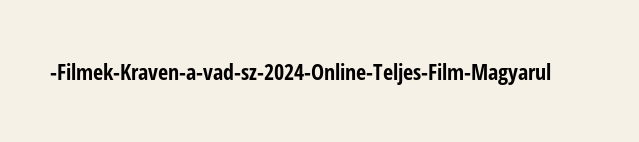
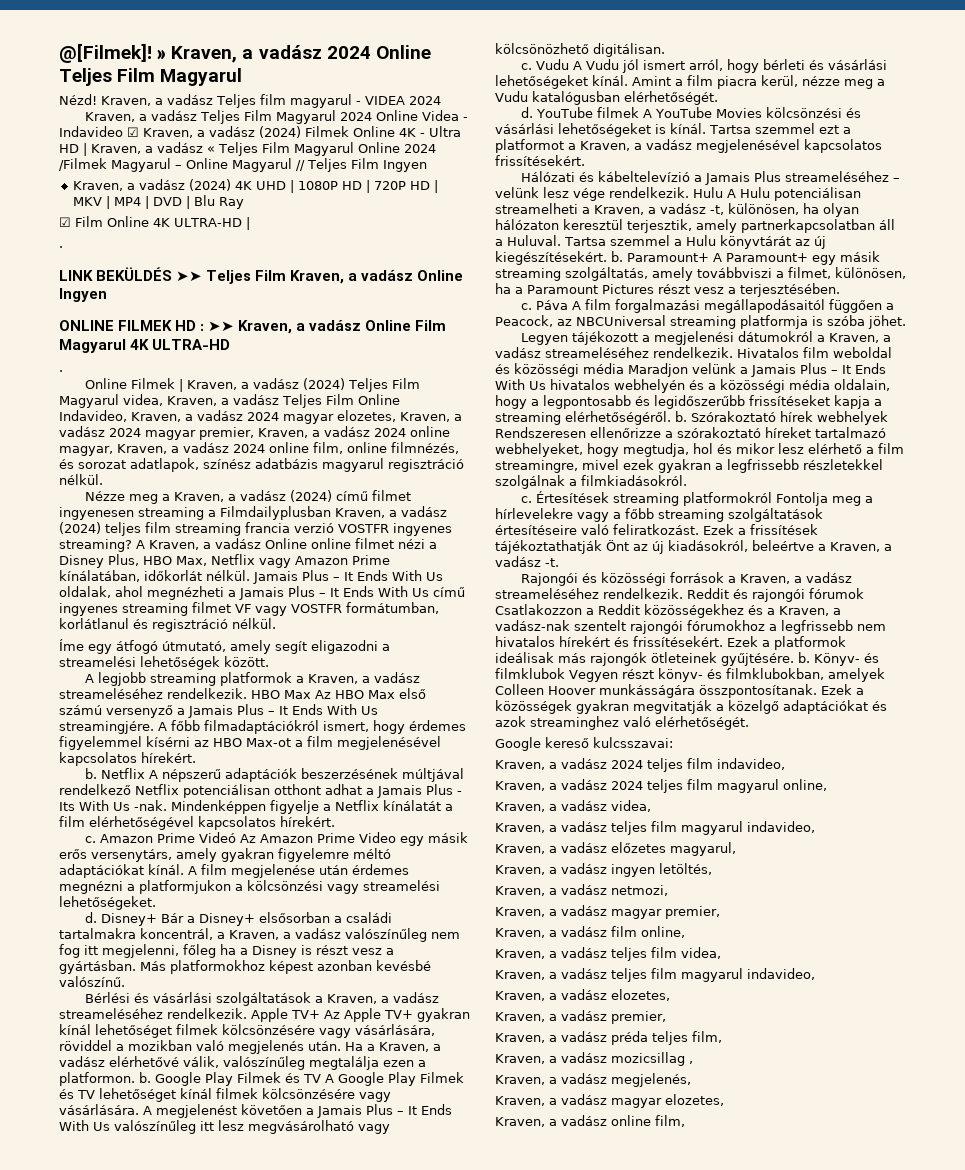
[50,63,551,85] -Filmek-Kraven-a-vad-sz-2024-Online-Teljes-Film-Magyarul -> [59,43,431,63] [59,68,243,86] [59,94,441,108] [85,110,469,124] [59,126,461,138] [59,142,436,156] [59,158,427,172] [73,179,439,193] [73,195,245,209] [59,216,250,230] [59,246,63,248] [59,267,464,284] [59,288,107,302] [59,320,447,334] [59,339,231,353] [59,370,63,372] [85,378,421,392] [59,394,400,408] [59,410,462,424] [59,426,450,440] [59,442,459,456] [59,458,464,472] [59,474,103,485] [85,490,412,504] [59,506,447,520] [59,522,452,536] [59,538,437,552] [59,554,390,568] [59,570,443,584] [59,586,465,600] [59,602,439,616] [59,618,276,632] [59,639,390,654] [59,656,269,670] [85,672,421,686] [59,688,426,699] [59,704,378,718] [59,720,466,734] [59,736,441,750] [59,752,196,766] [85,768,465,782] [59,784,462,798] [59,800,453,814] [59,816,335,830] [85,832,469,846] [59,848,391,862] [59,864,409,878] [59,880,440,894] [59,896,156,910] [85,912,393,926] [59,928,460,942] [59,944,394,958] [59,960,431,974] [59,976,125,987] [85,992,440,1006] [59,1008,470,1022] [59,1024,435,1038] [59,1040,441,1054] [59,1056,426,1070] [59,1072,464,1086] [59,1088,391,1102] [59,1104,452,1118] [59,1120,390,1134] [495,43,665,57] [521,59,888,73] [495,75,885,89] [495,91,718,105] [521,107,861,118] [495,123,851,137] [495,139,882,153] [495,155,585,166] [521,171,901,185] [495,187,861,201] [495,203,859,217] [495,219,895,233] [495,235,826,249] [495,251,880,265] [495,267,906,281] [495,283,840,297] [521,299,895,313] [495,315,906,329] [521,331,892,345] [495,347,892,358] [495,363,886,377] [495,379,890,393] [495,395,882,409] [495,411,888,425] [495,427,886,438] [495,443,904,457] [495,459,883,473] [495,475,687,489] [521,491,874,506] [495,508,823,522] [495,524,818,535] [495,540,892,554] [495,556,559,567] [521,572,853,586] [495,588,864,602] [495,604,841,618] [495,620,886,634] [495,636,846,650] [495,652,879,666] [495,668,885,682] [495,684,864,698] [495,700,887,714] [495,716,749,730] [495,737,673,751] [495,758,785,772] [495,779,827,793] [495,800,651,812] [495,821,815,835] [495,842,736,856] [495,863,712,877] [495,884,668,896] [495,905,720,919] [495,926,685,938] [495,947,721,961] [495,968,815,982] [495,989,670,1001] [495,1010,666,1024] [495,1031,722,1045] [495,1052,693,1066] [495,1073,691,1087] [495,1094,724,1108] [495,1115,685,1127] @[Filmek]! » Kraven, a vadász 2024 Online Teljes Film Magyarul // Nézd! Kraven, a vadász Teljes film magyarul - VIDEA 2024 // Kraven, a vadász Teljes Film Magyarul 2024 Online Videa - Indavideo ☑ Kraven, a vadász (2024) Filmek Online 4K - Ultra HD | Kraven, a vadász « Teljes Film Magyarul Online 2024 /Filmek Magyarul – Online Magyarul // Teljes Film Ingyen // Kraven, a vadász (2024) 4K UHD | 1080P HD | 720P HD | MKV | MP4 | DVD | Blu Ray // ☑ Film Online 4K ULTRA-HD | // . // LINK BEKÜLDÉS ➤➤ Teljes Film Kraven, a vadász Online Ingyen // ONLINE FILMEK HD : ➤➤ Kraven, a vadász Online Film Magyarul 4K ULTRA-HD // . // Online Filmek | Kraven, a vadász (2024) Teljes Film Magyarul videa, Kraven, a vadász Teljes Film Online Indavideo, Kraven, a vadász 2024 magyar elozetes, Kraven, a vadász 2024 magyar premier, Kraven, a vadász 2024 online magyar, Kraven, a vadász 2024 online film, online filmnézés, és sorozat adatlapok, színész adatbázis magyarul regisztráció nélkül. // Nézze meg a Kraven, a vadász (2024) című filmet ingyenesen streaming a Filmdailyplusban Kraven, a vadász (2024) teljes film streaming francia verzió VOSTFR ingyenes streaming? A Kraven, a vadász Online online filmet nézi a Disney Plus, HBO Max, Netflix vagy Amazon Prime kínálatában, időkorlát nélkül. Jamais Plus – It Ends With Us oldalak, ahol megnézheti a Jamais Plus – It Ends With Us című ingyenes streaming filmet VF vagy VOSTFR formátumban, korlátlanul és regisztráció nélkül. // Íme egy átfogó útmutató, amely segít eligazodni a streamelési lehetőségek között. // A legjobb streaming platformok a Kraven, a vadász streameléséhez rendelkezik. HBO Max Az HBO Max első számú versenyző a Jamais Plus – It Ends With Us streamingjére. A főbb filmadaptációkról ismert, hogy érdemes figyelemmel kísérni az HBO Max-ot a film megjelenésével kapcsolatos hírekért. // b. Netflix A népszerű adaptációk beszerzésének múltjával rendelkező Netflix potenciálisan otthont adhat a Jamais Plus - Its With Us -nak. Mindenképpen figyelje a Netflix kínálatát a film elérhetőségével kapcsolatos hírekért. // c. Amazon Prime Videó Az Amazon Prime Video egy másik erős versenytárs, amely gyakran figyelemre méltó adaptációkat kínál. A film megjelenése után érdemes megnézni a platformjukon a kölcsönzési vagy streamelési lehetőségeket. // d. Disney+ Bár a Disney+ elsősorban a családi tartalmakra koncentrál, a Kraven, a vadász valószínűleg nem fog itt megjelenni, főleg ha a Disney is részt vesz a gyártásban. Más platformokhoz képest azonban kevésbé valószínű. // Bérlési és vásárlási szolgáltatások a Kraven, a vadász streameléséhez rendelkezik. Apple TV+ Az Apple TV+ gyakran kínál lehetőséget filmek kölcsönzésére vagy vásárlására, röviddel a mozikban való megjelenés után. Ha a Kraven, a vadász elérhetővé válik, valószínűleg megtalálja ezen a platformon. b. Google Play Filmek és TV A Google Play Filmek és TV lehetőséget kínál filmek kölcsönzésére vagy vásárlására. A megjelenést követően a Jamais Plus – It Ends With Us valószínűleg itt lesz megvásárolható vagy kölcsönözhető digitálisan. // c. Vudu A Vudu jól ismert arról, hogy bérleti és vásárlási lehetőségeket kínál. Amint a film piacra kerül, nézze meg a Vudu katalógusban elérhetőségét. // d. YouTube filmek A YouTube Movies kölcsönzési és vásárlási lehetőségeket is kínál. Tartsa szemmel ezt a platformot a Kraven, a vadász megjelenésével kapcsolatos frissítésekért. // Hálózati és kábeltelevízió a Jamais Plus streameléséhez – velünk lesz vége rendelkezik. Hulu A Hulu potenciálisan streamelheti a Kraven, a vadász -t, különösen, ha olyan hálózaton keresztül terjesztik, amely partnerkapcsolatban áll a Huluval. Tartsa szemmel a Hulu könyvtárát az új kiegészítésekért. b. Paramount+ A Paramount+ egy másik streaming szolgáltatás, amely továbbviszi a filmet, különösen, ha a Paramount Pictures részt vesz a terjesztésében. // c. Páva A film forgalmazási megállapodásaitól függően a Peacock, az NBCUniversal streaming platformja is szóba jöhet. // Legyen tájékozott a megjelenési dátumokról a Kraven, a vadász streameléséhez rendelkezik. Hivatalos film weboldal és közösségi média Maradjon velünk a Jamais Plus – It Ends With Us hivatalos webhelyén és a közösségi média oldalain, hogy a legpontosabb és legidőszerűbb frissítéseket kapja a streaming elérhetőségéről. b. Szórakoztató hírek webhelyek Rendszeresen ellenőrizze a szórakoztató híreket tartalmazó webhelyeket, hogy megtudja, hol és mikor lesz elérhető a film streamingre, mivel ezek gyakran a legfrissebb részletekkel szolgálnak a filmkiadásokról. // c. Értesítések streaming platformokról Fontolja meg a hírlevelekre vagy a főbb streaming szolgáltatások értesítéseire való feliratkozást. Ezek a frissítések tájékoztathatják Önt az új kiadásokról, beleértve a Kraven, a vadász -t. // Rajongói és közösségi források a Kraven, a vadász streameléséhez rendelkezik. Reddit és rajongói fórumok Csatlakozzon a Reddit közösségekhez és a Kraven, a vadász-nak szentelt rajongói fórumokhoz a legfrissebb nem hivatalos hírekért és frissítésekért. Ezek a platformok ideálisak más rajongók ötleteinek gyűjtésére. b. Könyv- és filmklubok Vegyen részt könyv- és filmklubokban, amelyek Colleen Hoover munkásságára összpontosítanak. Ezek a közösségek gyakran megvitatják a közelgő adaptációkat és azok streaminghez való elérhetőségét. // Google kereső kulcsszavai: // Kraven, a vadász 2024 teljes film indavideo, // Kraven, a vadász 2024 teljes film magyarul online, // Kraven, a vadász videa, // Kraven, a vadász teljes film magyarul indavideo, // Kraven, a vadász előzetes magyarul, // Kraven, a vadász ingyen letöltés, // Kraven, a vadász netmozi, // Kraven, a vadász magyar premier, // Kraven, a vadász film online, // Kraven, a vadász teljes film videa, // Kraven, a vadász teljes film magyarul indavideo, // Kraven, a vadász elozetes, // Kraven, a vadász premier, // Kraven, a vadász préda teljes film, // Kraven, a vadász mozicsillag , // Kraven, a vadász megjelenés, // Kraven, a vadász magyar elozetes, // Kraven, a vadász online film,

